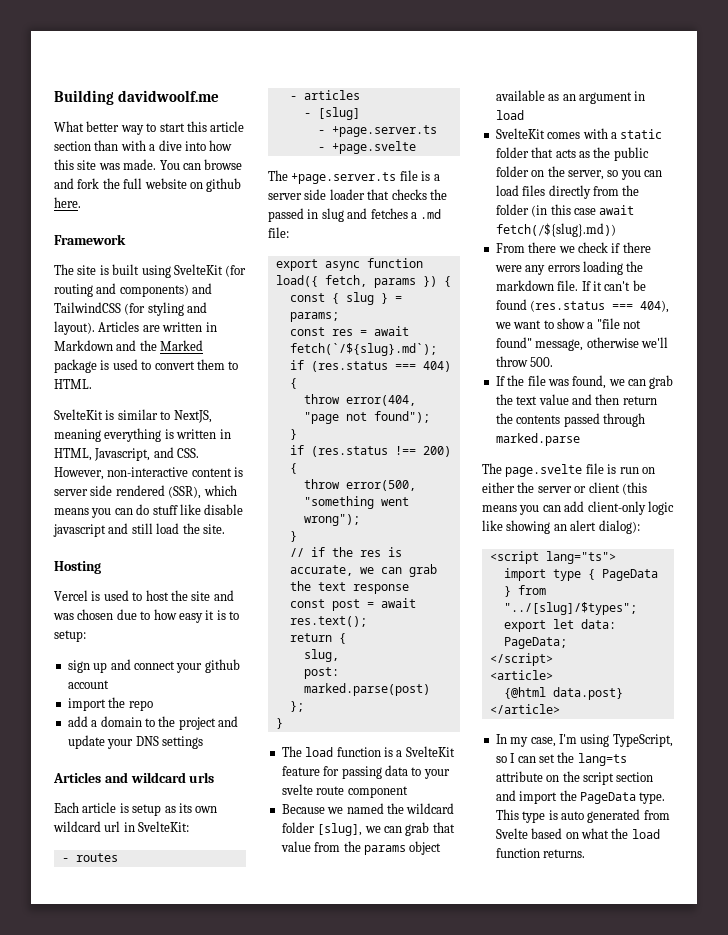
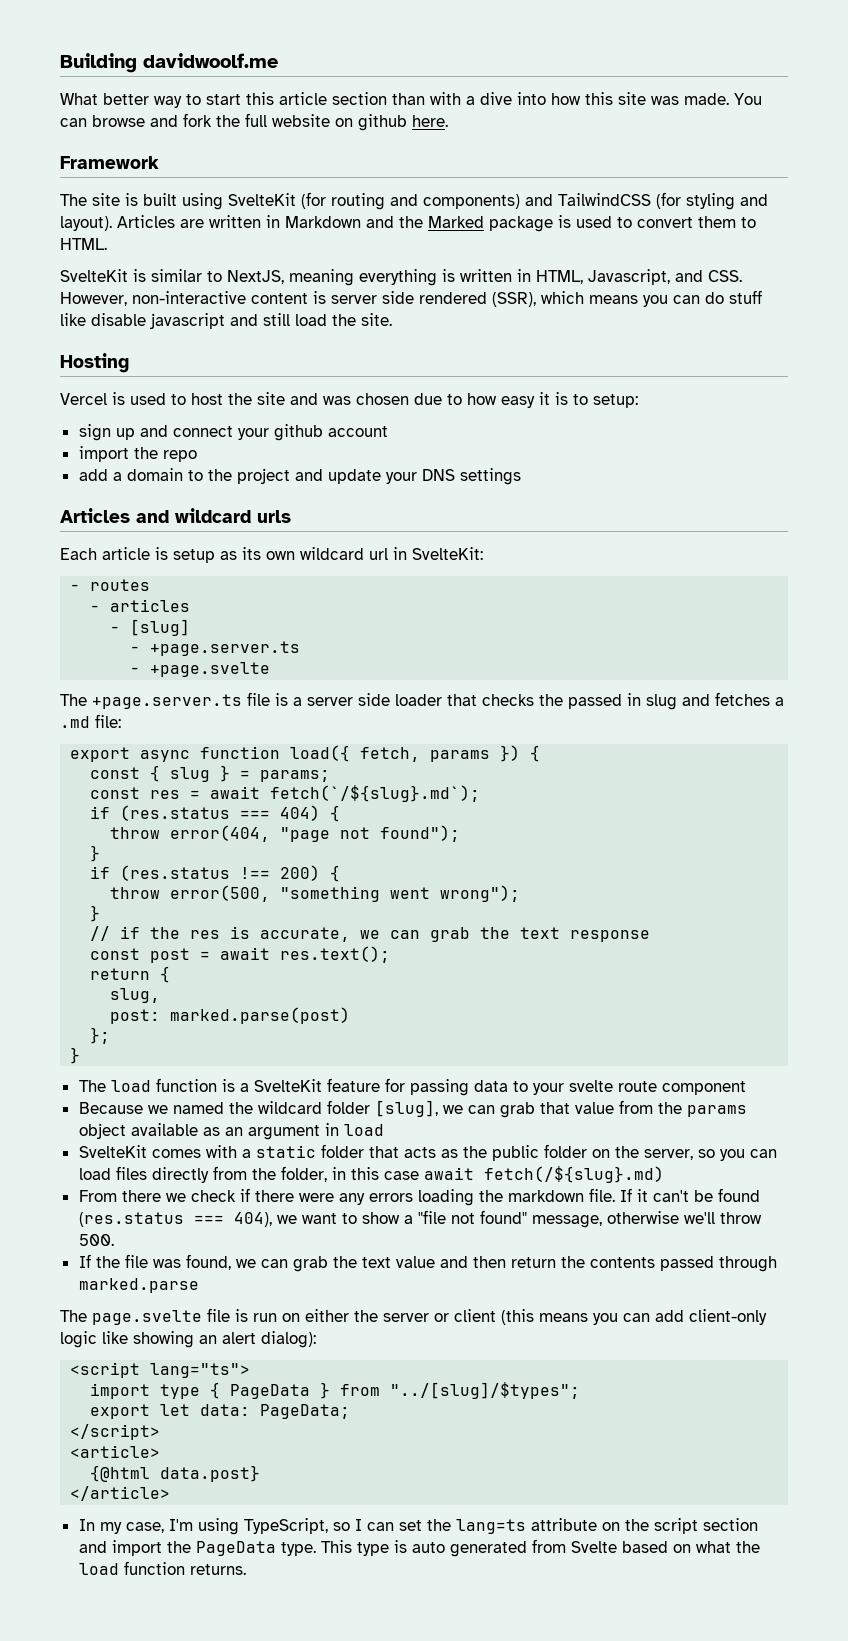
[495,204,548,217] folder (in -> [280,1166,346,1182] folder, in
[495,223,616,237] fetch(/${slug}.md)) -> [483,1166,664,1183] fetch(/${slug}.md)

